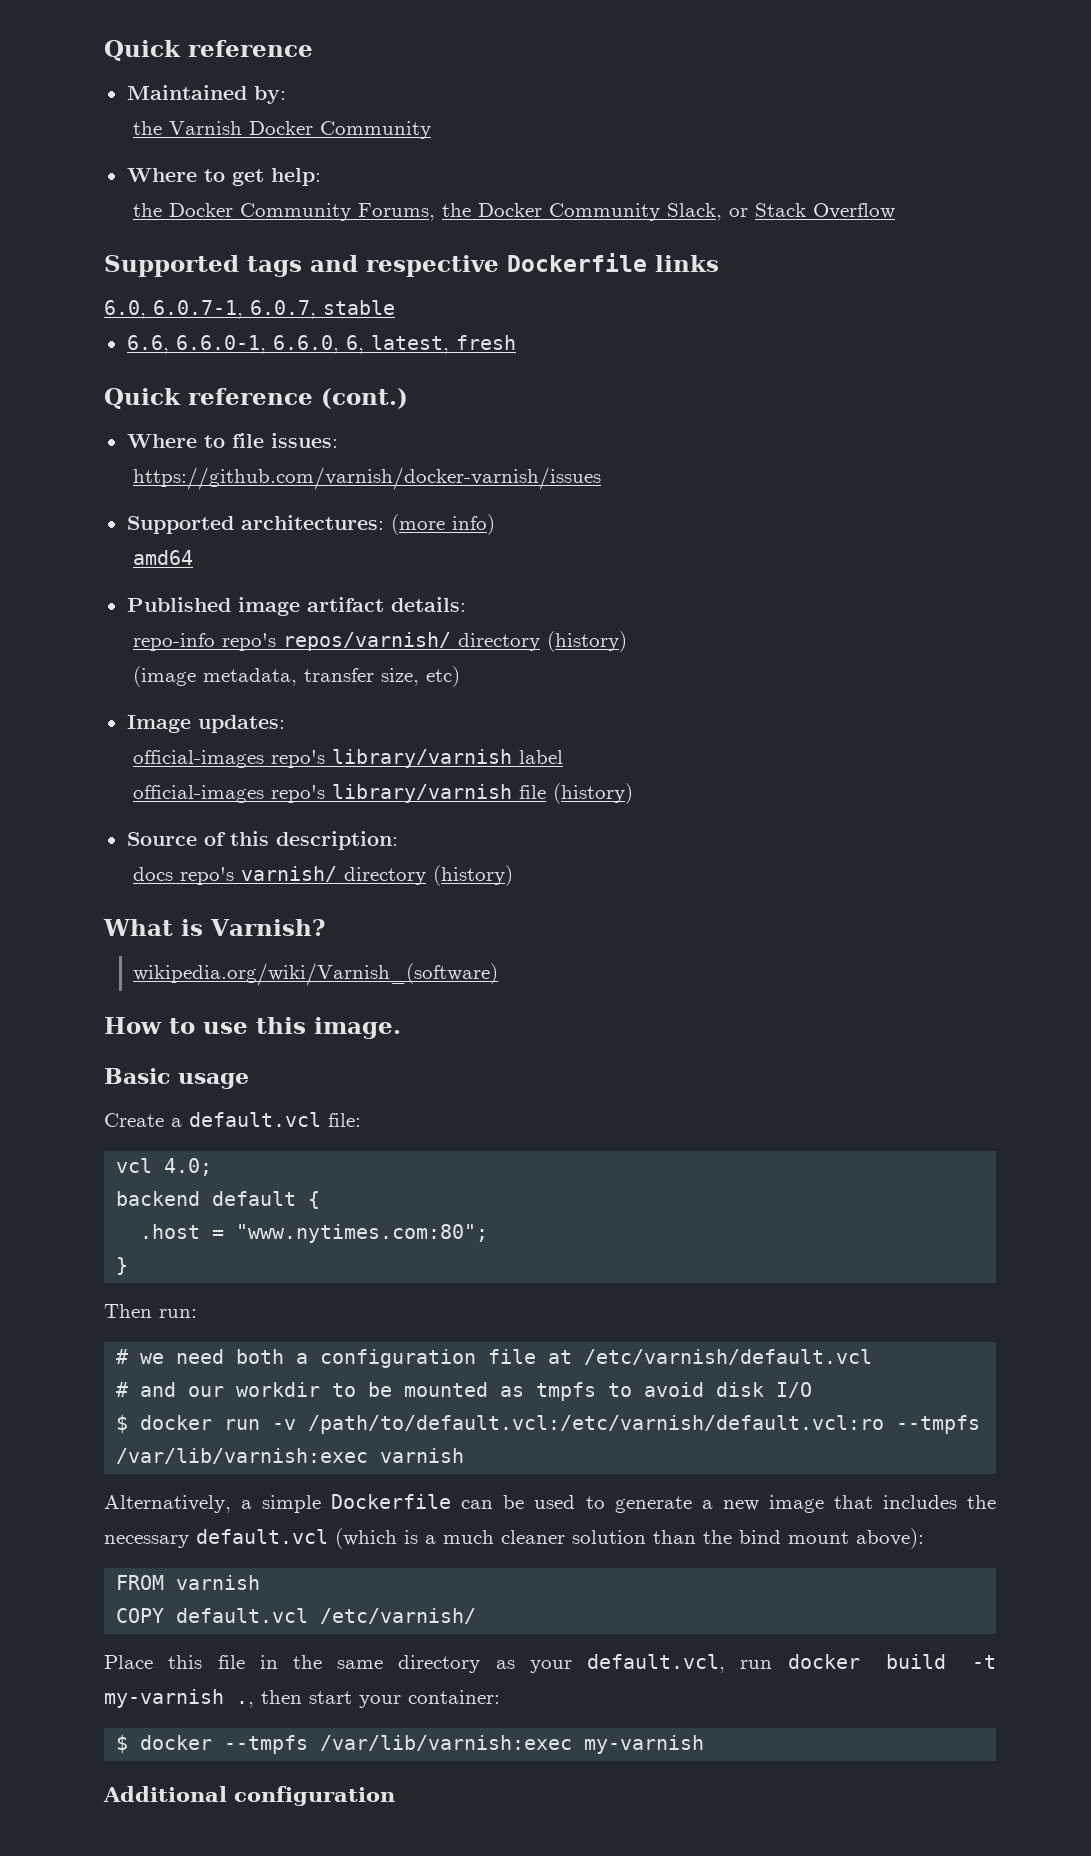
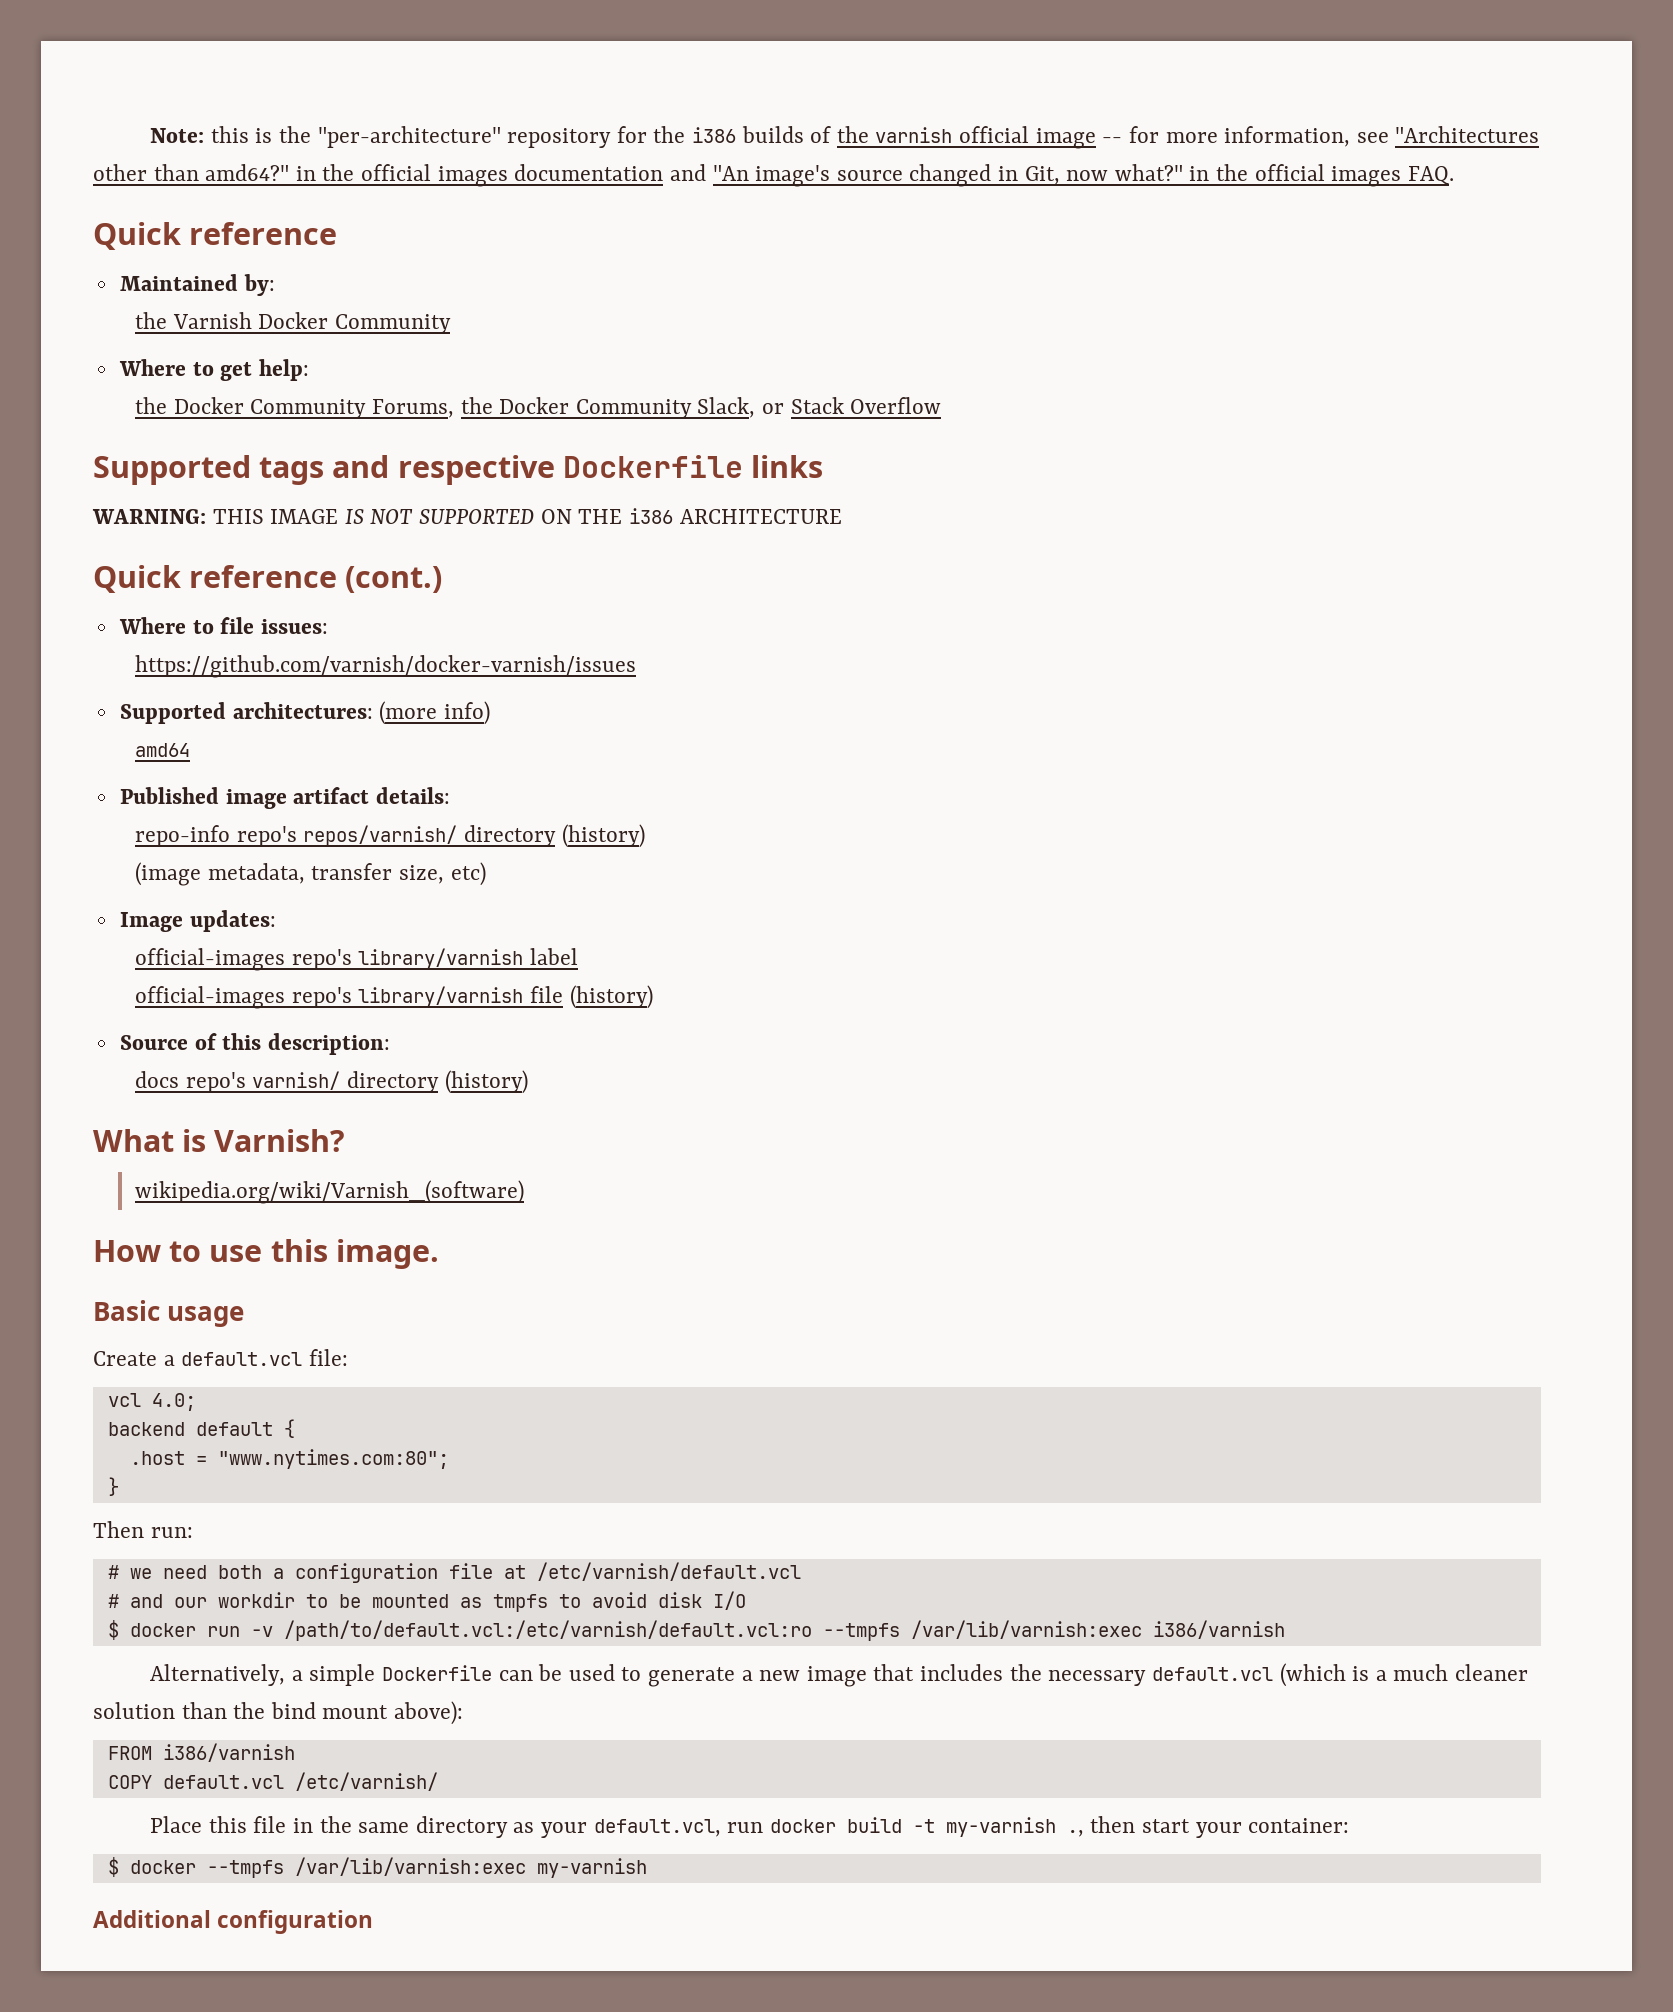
(104, 50) none -> [150,126,1540,149] [93,164,1454,187] Note: this is the "per-architecture" repository for the i386 builds of the varnish official image -- for more information, see "Architectures other than amd64?" in the official images documentation and "An image's source changed in Git, now what?" in the official images FAQ. //
[104,300,395,319] [126,335,516,354] 6.0, 6.0.7-1, 6.0.7, stable // 6.6, 6.6.0-1, 6.6.0, 6, latest, fresh -> [92,508,842,524] WARNING: THIS IMAGE IS NOT SUPPORTED ON THE i386 ARCHITECTURE
[380,1448,465,1463] varnish -> [1152,1620,1285,1639] i386/varnish
[176,1575,261,1590] varnish -> [162,1743,295,1762] i386/varnish

